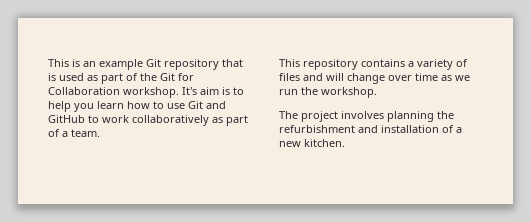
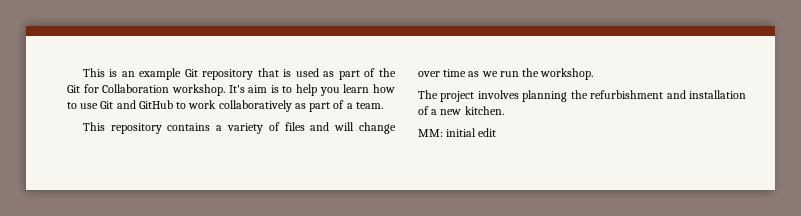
(345, 143) none -> [418,128,497,137] // MM: initial edit

